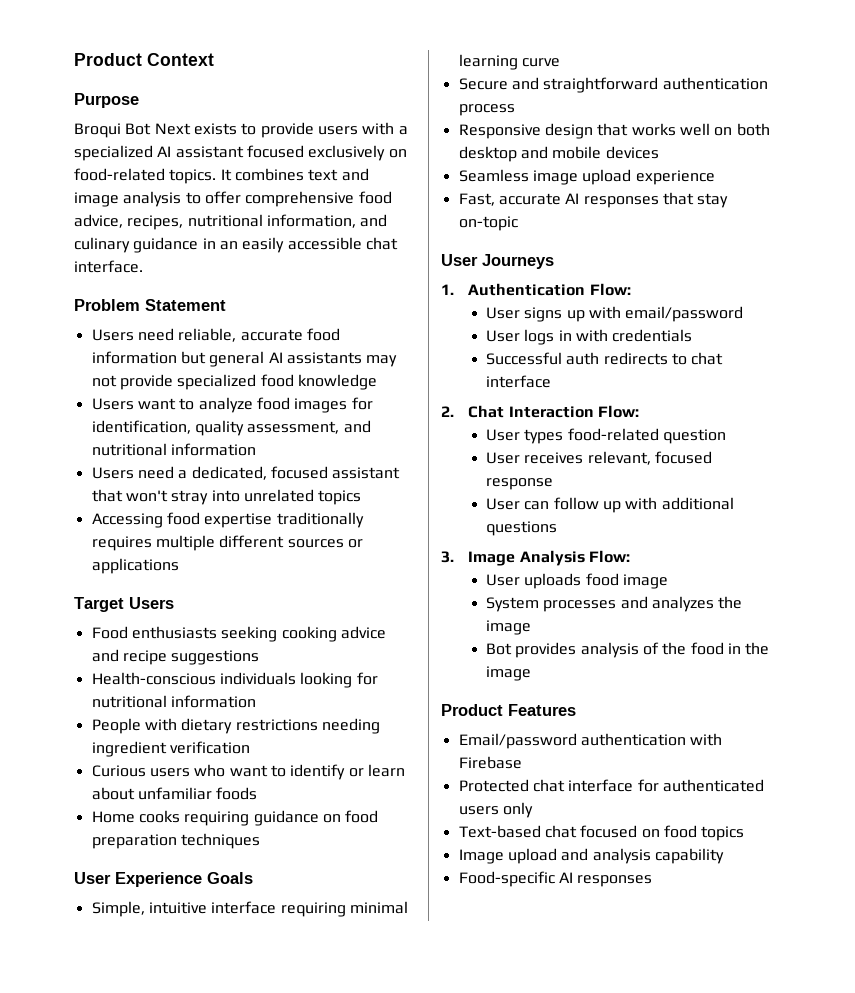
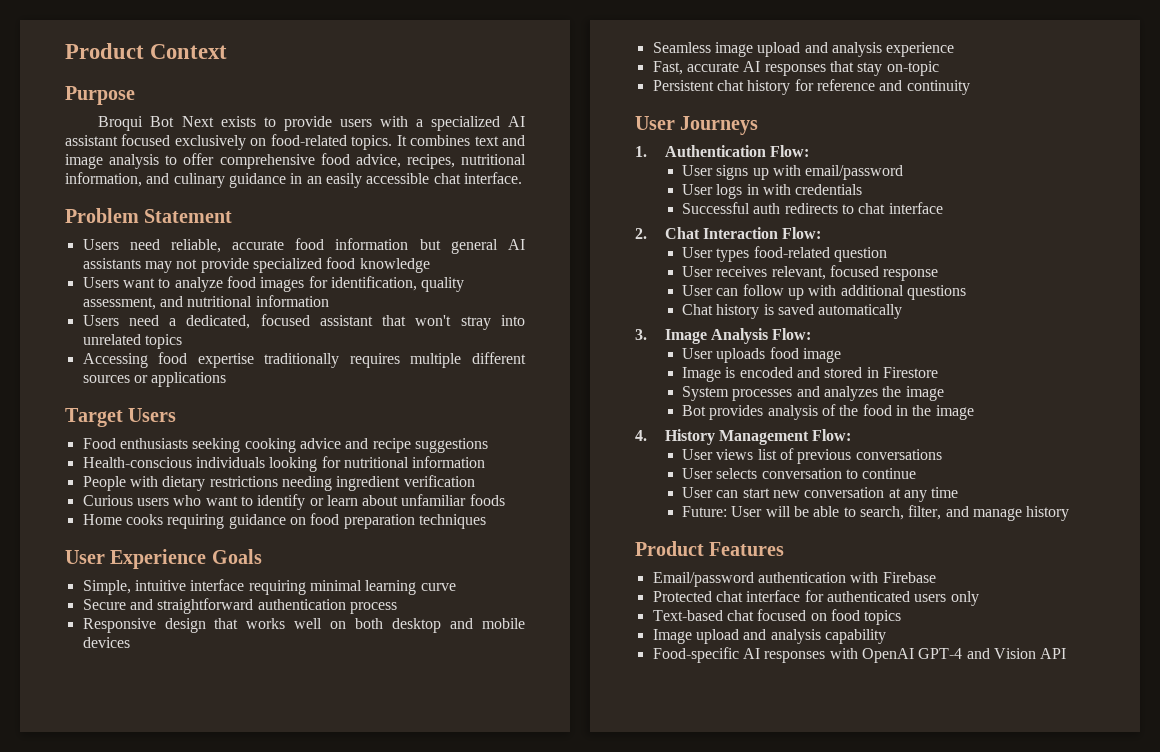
(632, 177) none -> [804,42,882,57] and analysis
(518, 223) none -> [652,79,970,95] // Persistent chat history for reference and continuity
(557, 528) none -> [682,304,903,319] // Chat history is saved automatically
(668, 581) none -> [682,367,939,382] // Image is encoded and stored in Firestore
(531, 673) none -> [635,429,852,445] [682,448,942,464] [682,468,917,479] [682,487,959,502] [682,505,1070,521] // 4. History Management Flow: // User views list of previous conversations // User selects conversation to continue // User can start new conversation at any time // Future: User will be able to search, filter, and manage history
(653, 881) none -> [829,648,1067,663] with OpenAI GPT-4 and Vision API

